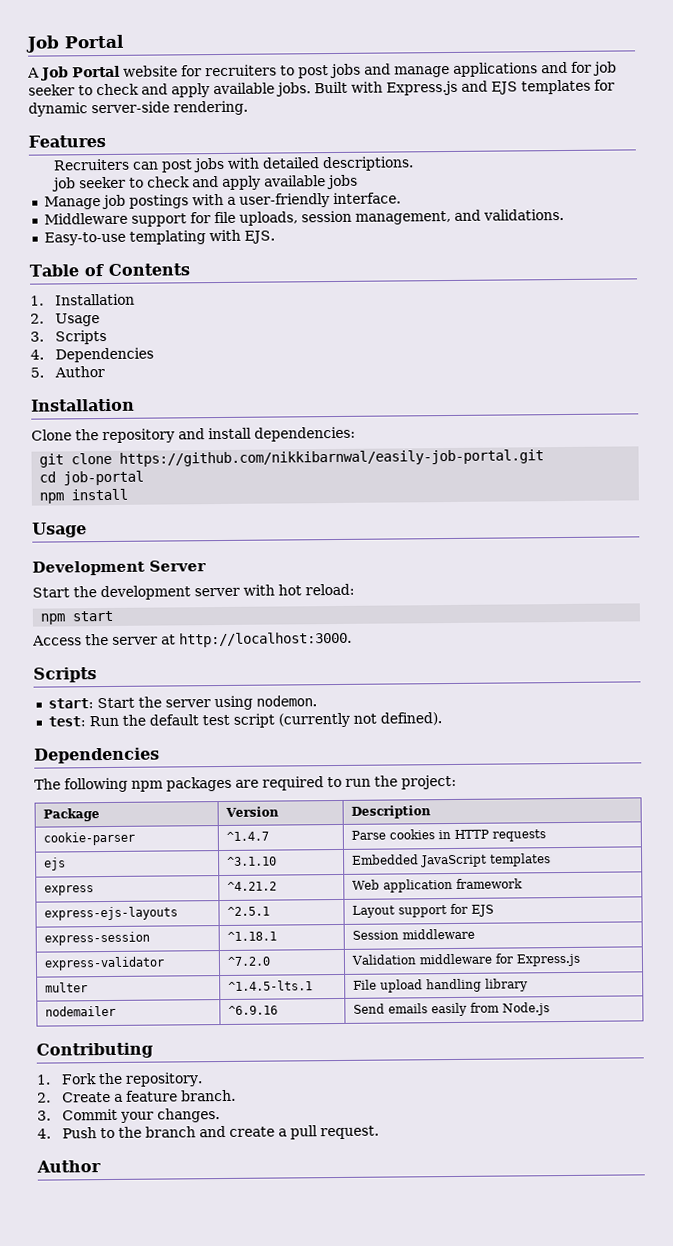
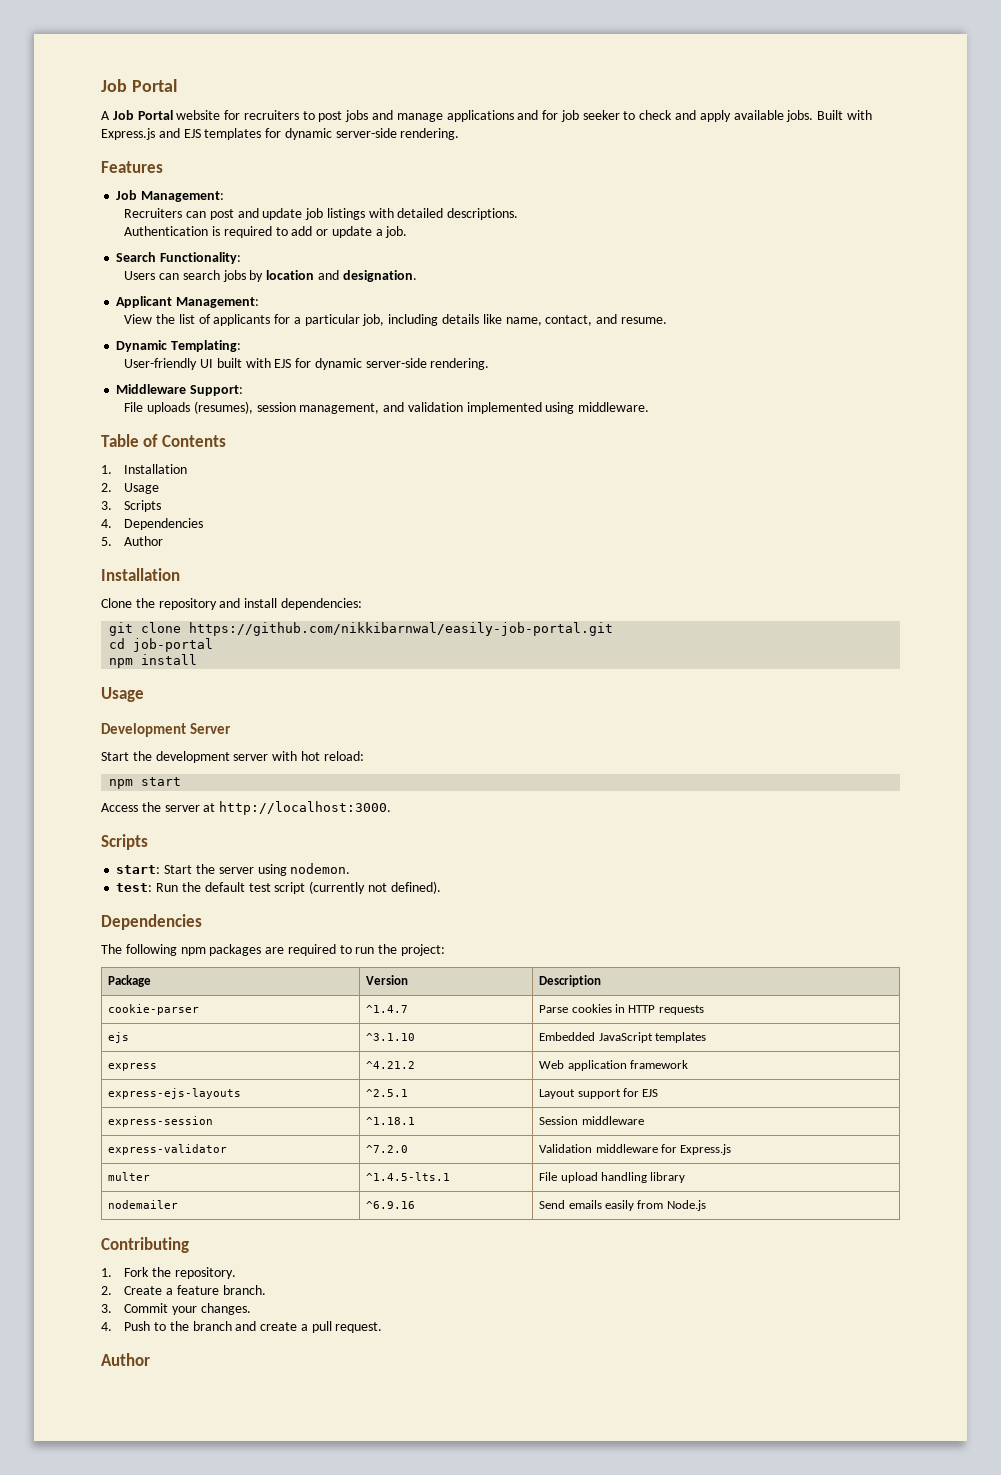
(106, 141) none -> [116,190,225,202] // Job Management:
[193,157,226,173] jobs -> [237,208,365,220] and update job listings
[52,174,359,192] [43,192,401,210] [43,209,564,227] [43,229,275,246] job seeker to check and apply available jobs // Manage job postings with a user-friendly interface. // Middleware support for file uploads, session management, and validations. // Easy-to-use templating with EJS. -> [124,226,408,238] [116,252,242,264] [124,270,417,282] [116,296,260,308] [124,314,667,326] [116,340,242,352] [124,358,490,370] [116,384,244,396] [124,401,650,414] Authentication is required to add or update a job. // Search Functionality: // Users can search jobs by location and designation. // Applicant Management: // View the list of applicants for a particular job, including details like name, contact, and resume. // Dynamic Templating: // User-friendly UI built with EJS for dynamic server-side rendering. // Middleware Support: // File uploads (resumes), session management, and validation implemented using middleware.

